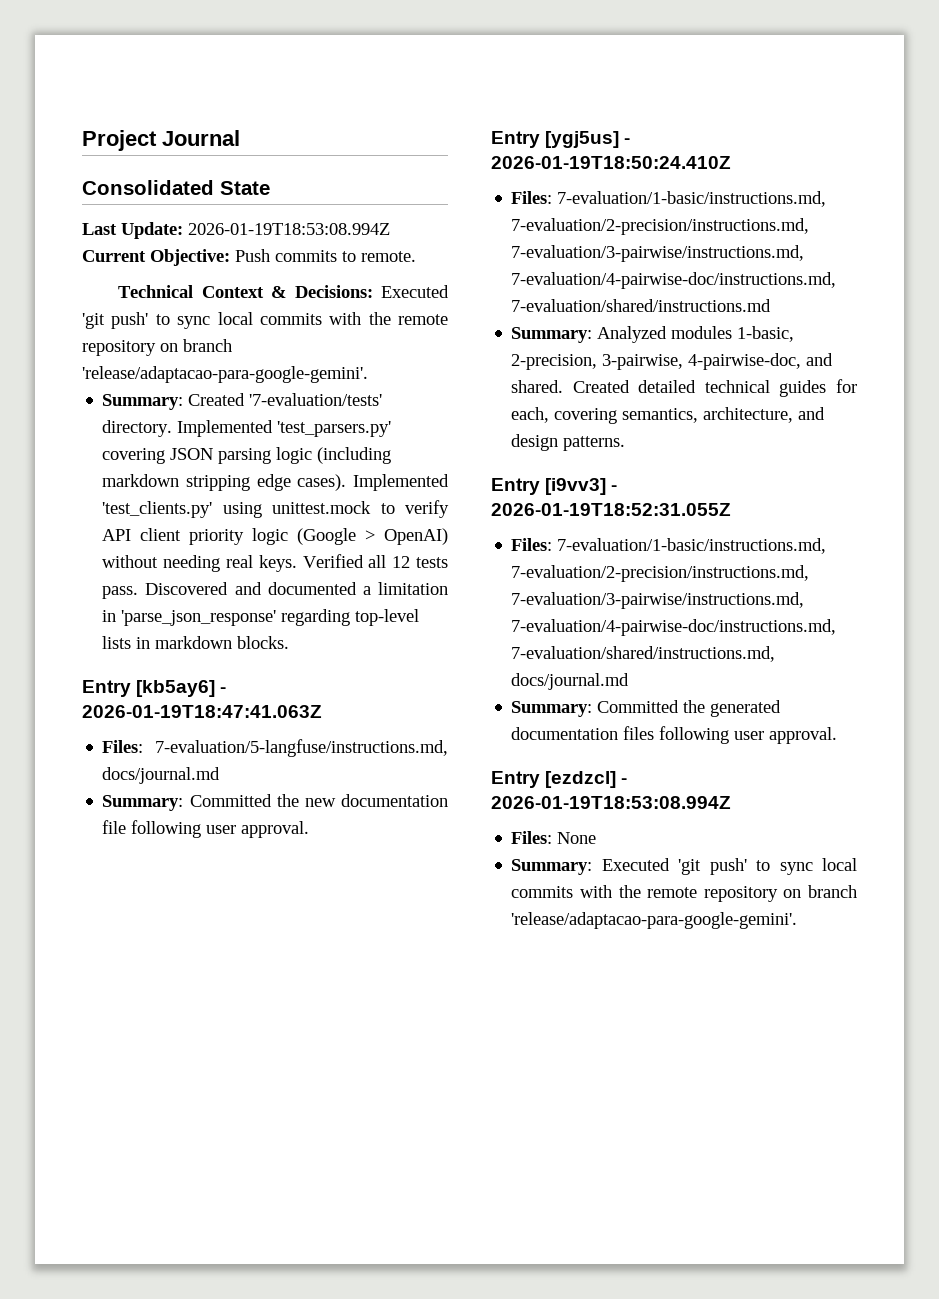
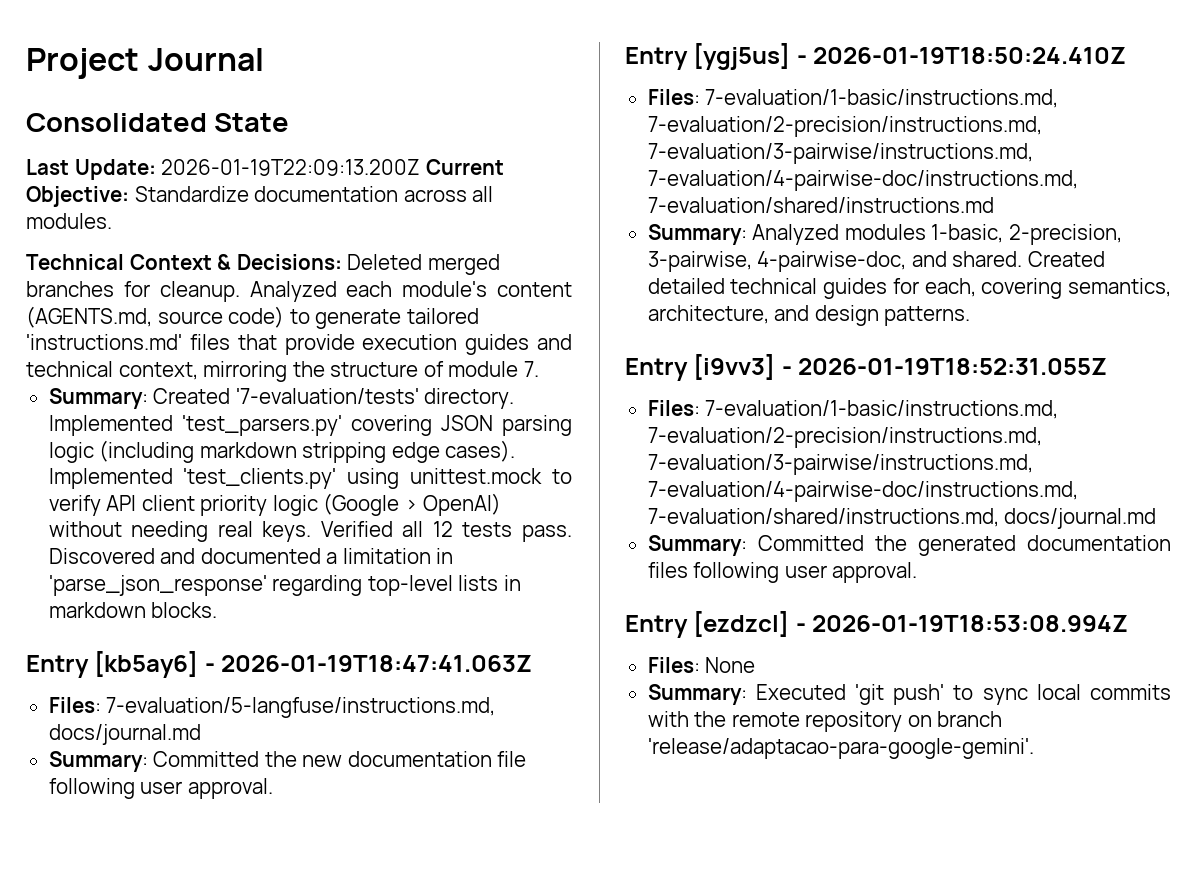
[188,223,390,235] 2026-01-19T18:53:08.994Z -> [161,159,421,176] 2026-01-19T22:09:13.200Z
[235,249,416,262] Push commits to remote. -> [134,186,494,202] [26,213,112,229] Standardize documentation across all modules.
[381,285,449,298] [82,312,448,329] [82,339,232,356] [82,366,368,383] Executed 'git push' to sync local commits with the remote repository on branch 'release/adaptacao-para-google-gemini'. -> [347,254,500,275] [26,281,572,302] [26,306,479,329] [26,334,572,355] [26,361,539,382] Deleted merged branches for cleanup. Analyzed each module's content (AGENTS.md, source code) to generate tailored 'instructions.md' files that provide execution guides and technical context, mirroring the structure of module 7.

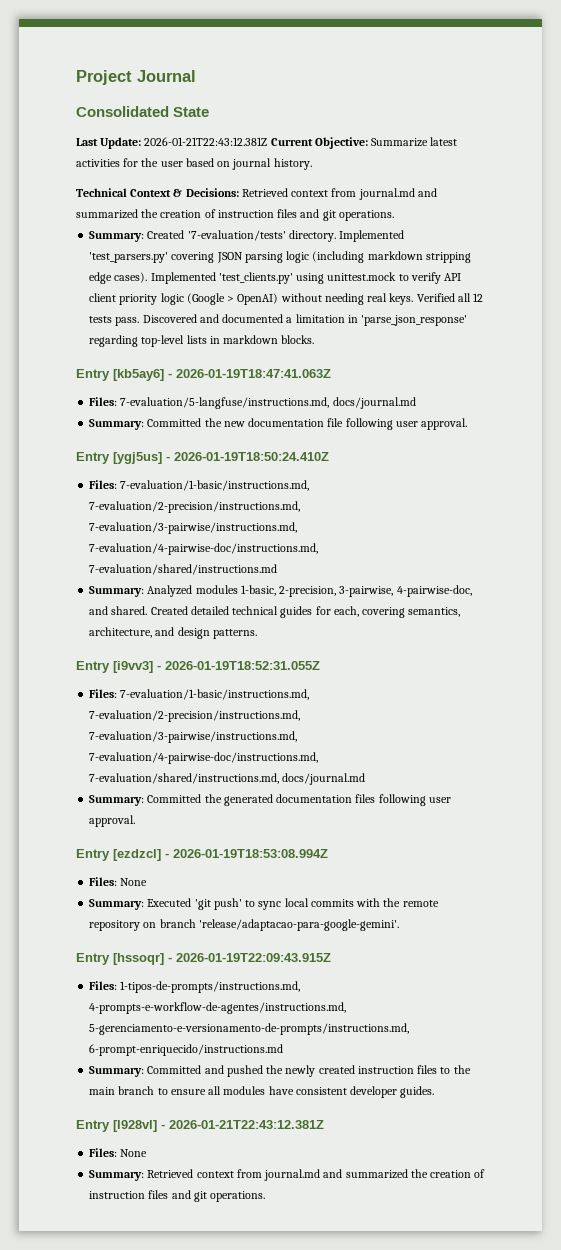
[161,159,421,176] 2026-01-19T22:09:13.200Z -> [144,137,268,146] 2026-01-21T22:43:12.381Z
[134,186,494,202] [26,213,112,229] [26,254,500,275] [26,281,572,302] [26,306,479,329] [26,334,572,355] [26,361,539,382] Standardize documentation across all modules. // Technical Context & Decisions: Deleted merged branches for cleanup. Analyzed each module's content (AGENTS.md, source code) to generate tailored 'instructions.md' files that provide execution guides and technical context, mirroring the structure of module 7. -> [371,137,458,147] [76,158,312,170] [76,188,437,200] [76,209,394,221] Summarize latest activities for the user based on journal history. // Technical Context & Decisions: Retrieved context from journal.md and summarized the creation of instruction files and git operations.
(1034, 748) none -> [76,953,331,965] [89,981,301,993] [89,1002,347,1014] [89,1023,410,1035] [89,1044,284,1056] [89,1065,471,1077] [89,1086,435,1098] [76,1120,324,1132] [89,1148,148,1157] [89,1169,486,1181] [89,1190,266,1202] // Entry [hssoqr] - 2026-01-19T22:09:43.915Z // Files: 1-tipos-de-prompts/instructions.md, 4-prompts-e-workflow-de-agentes/instructions.md, 5-gerenciamento-e-versionamento-de-prompts/instructions.md, 6-prompt-enriquecido/instructions.md // Summary: Committed and pushed the newly created instruction files to the main branch to ensure all modules have consistent developer guides. // Entry [l928vl] - 2026-01-21T22:43:12.381Z // Files: None // Summary: Retrieved context from journal.md and summarized the creation of instruction files and git operations.

